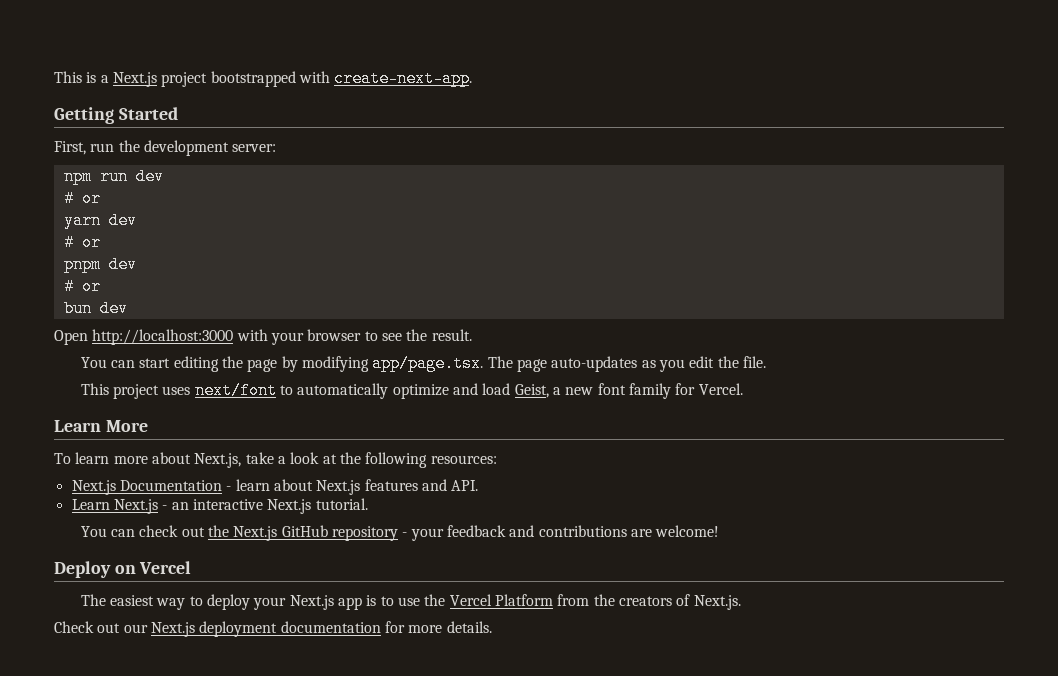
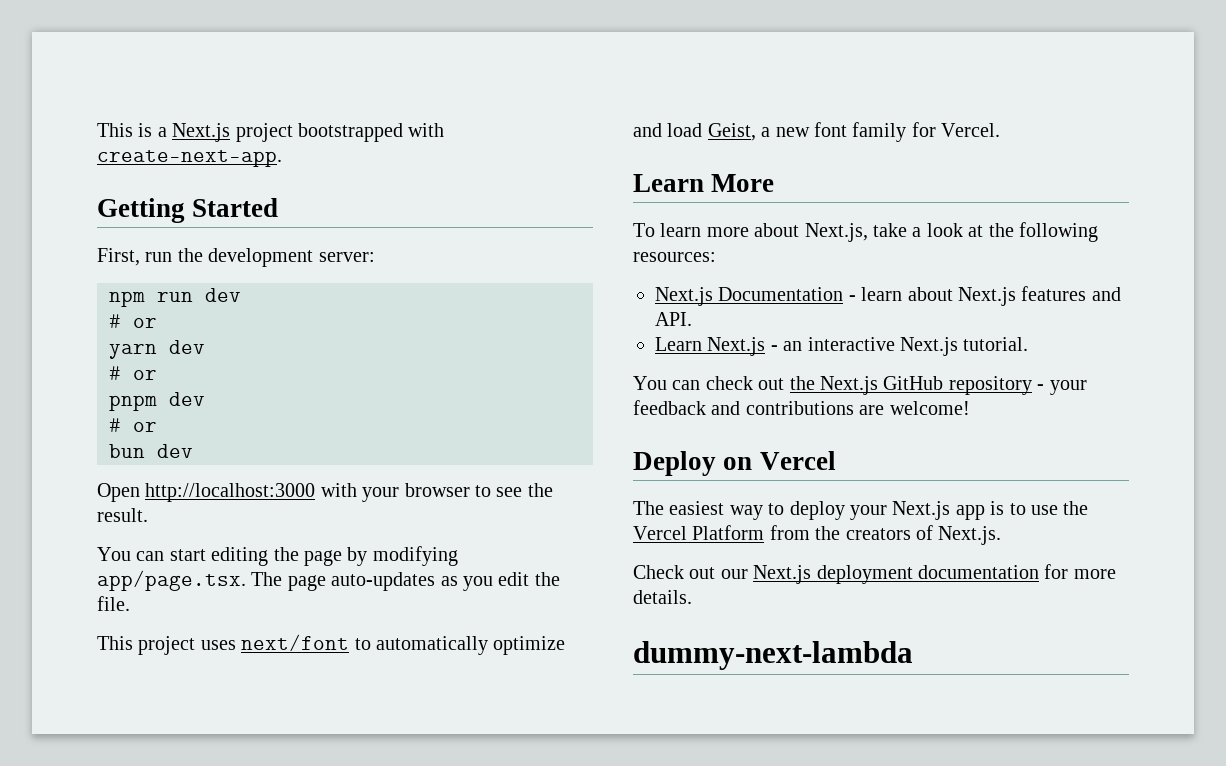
(492, 627) none -> [633,641,913,670] // dummy-next-lambda

